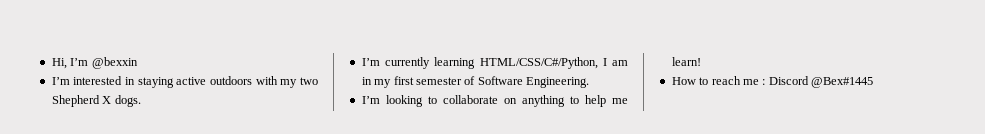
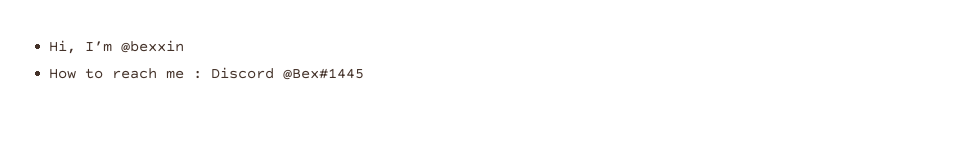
[51,76,318,88] [51,95,141,107] [361,57,628,69] [361,76,589,88] [361,95,628,107] [671,57,701,66] // I’m interested in staying active outdoors with my two Shepherd X dogs. // I’m currently learning HTML/CSS/C#/Python, I am in my first semester of Software Engineering. // I’m looking to collaborate on anything to help me learn! -> (185, 46) none

